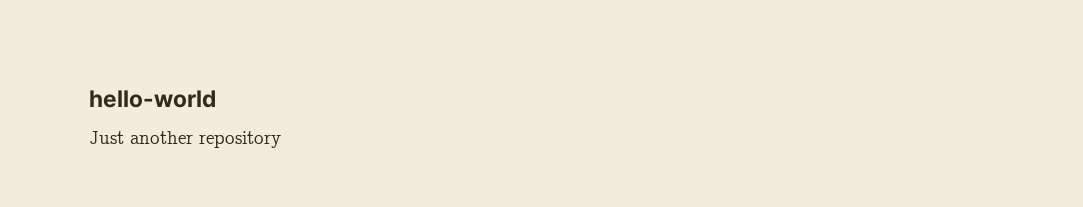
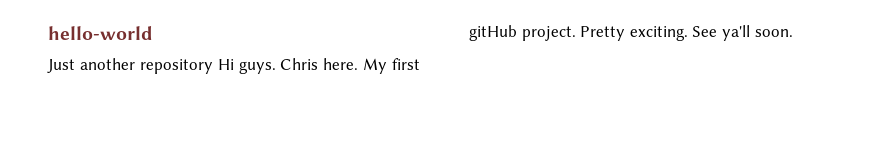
(281, 139) none -> [217,58,420,74] [469,25,793,41] Hi guys. Chris here. My first gitHub project. Pretty exciting. See ya'll soon.

